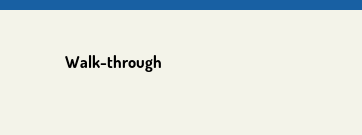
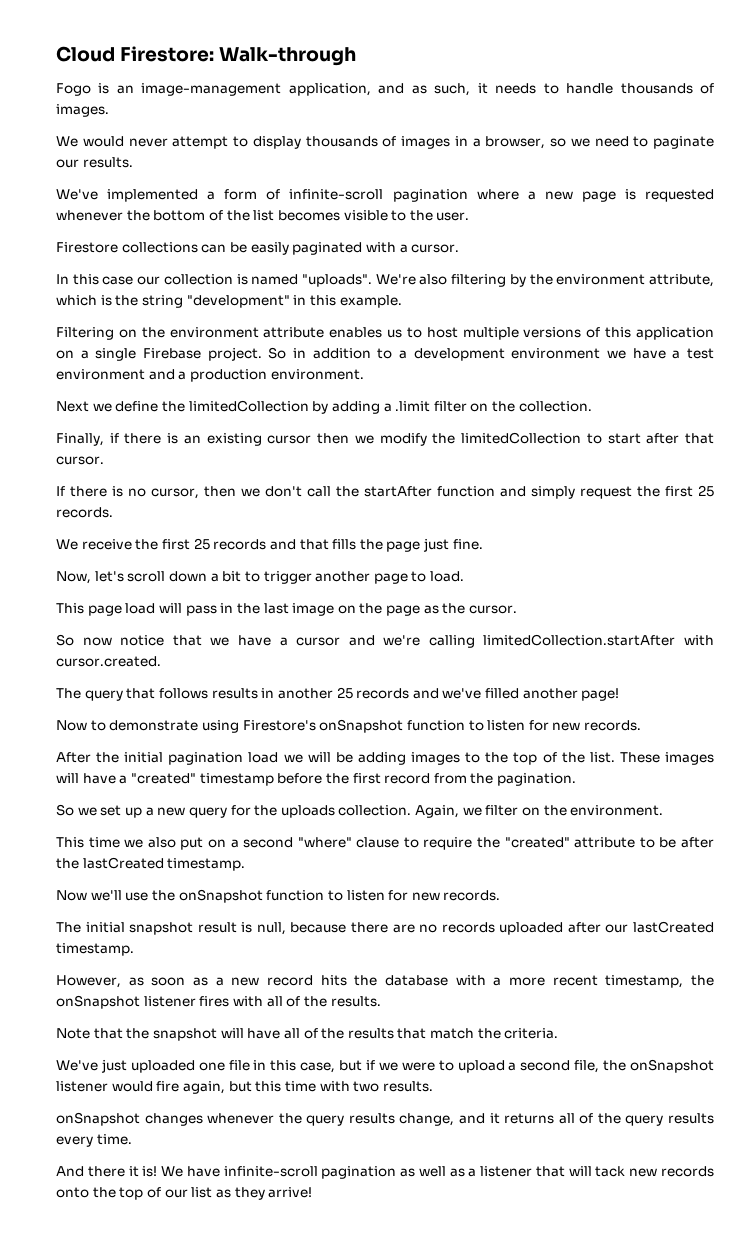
(65, 63) none -> [56,46,215,62] Cloud Firestore:
(162, 63) none -> [56,83,714,96] [56,104,109,117] [56,136,714,149] [56,157,133,168] [56,189,715,202] [56,210,470,221] [56,242,460,255] [56,274,715,287] [56,295,402,308] [56,327,714,340] [56,347,714,361] [56,369,364,382] [56,400,592,414] [56,432,715,446] [56,456,104,465] [56,485,714,499] [56,507,113,518] [56,538,483,552] [56,571,465,584] [56,603,518,616] [56,634,714,648] [56,656,161,667] [56,687,620,701] [56,719,642,733] [56,752,715,765] [56,773,577,786] [56,804,664,818] [56,837,714,850] [56,857,246,871] [56,889,501,903] [56,921,714,935] [56,943,134,956] [56,975,714,988] [56,995,381,1009] [56,1028,559,1041] [56,1059,715,1073] [56,1081,433,1094] [56,1112,714,1126] [56,1134,132,1147] [56,1166,714,1179] [56,1187,313,1200] // Fogo is an image-management application, and as such, it needs to handle thousands of images. // We would never attempt to display thousands of images in a browser, so we need to paginate our results. // We've implemented a form of infinite-scroll pagination where a new page is requested whenever the bottom of the list becomes visible to the user. // Firestore collections can be easily paginated with a cursor. // In this case our collection is named "uploads". We're also filtering by the environment attribute, which is the string "development" in this example. // Filtering on the environment attribute enables us to host multiple versions of this application on a single Firebase project. So in addition to a development environment we have a test environment and a production environment. // Next we define the limitedCollection by adding a .limit filter on the collection. // Finally, if there is an existing cursor then we modify the limitedCollection to start after that cursor. // If there is no cursor, then we don't call the startAfter function and simply request the first 25 records. // We receive the first 25 records and that fills the page just fine. // Now, let's scroll down a bit to trigger another page to load. // This page load will pass in the last image on the page as the cursor. // So now notice that we have a cursor and we're calling limitedCollection.startAfter with cursor.created. // The query that follows results in another 25 records and we've filled another page! // Now to demonstrate using Firestore's onSnapshot function to listen for new records. // After the initial pagination load we will be adding images to the top of the list. These images will have a "created" timestamp before the first record from the pagination. // So we set up a new query for the uploads collection. Again, we filter on the environment. // This time we also put on a second "where" clause to require the "created" attribute to be after the lastCreated timestamp. // Now we'll use the onSnapshot function to listen for new records. // The initial snapshot result is null, because there are no records uploaded after our lastCreated timestamp. // However, as soon as a new record hits the database with a more recent timestamp, the onSnapshot listener fires with all of the results. // Note that the snapshot will have all of the results that match the criteria. // We've just uploaded one file in this case, but if we were to upload a second file, the onSnapshot listener would fire again, but this time with two results. // onSnapshot changes whenever the query results change, and it returns all of the query results every time. // And there it is! We have infinite-scroll pagination as well as a listener that will tack new records onto the top of our list as they arrive!

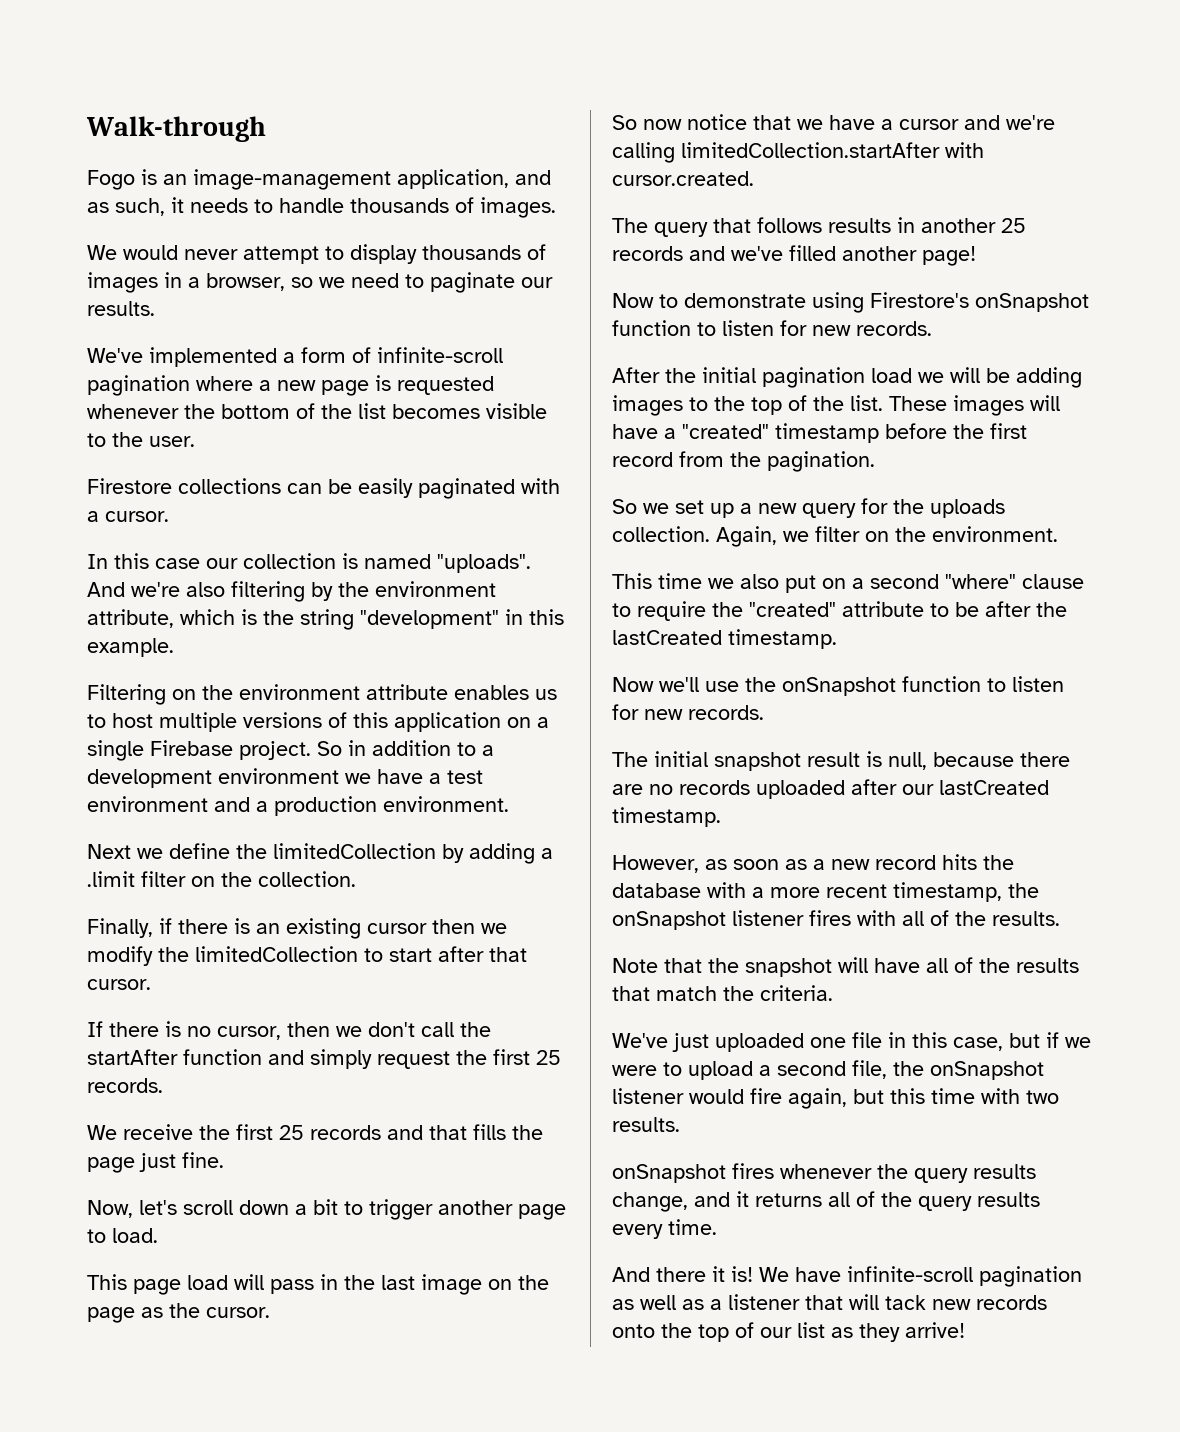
[56,46,215,62] Cloud Firestore: -> (86, 129) none
[375,274,416,285] We're -> [87,582,180,597] And we're
[144,1113,203,1126] changes -> [732,1163,774,1179] fires

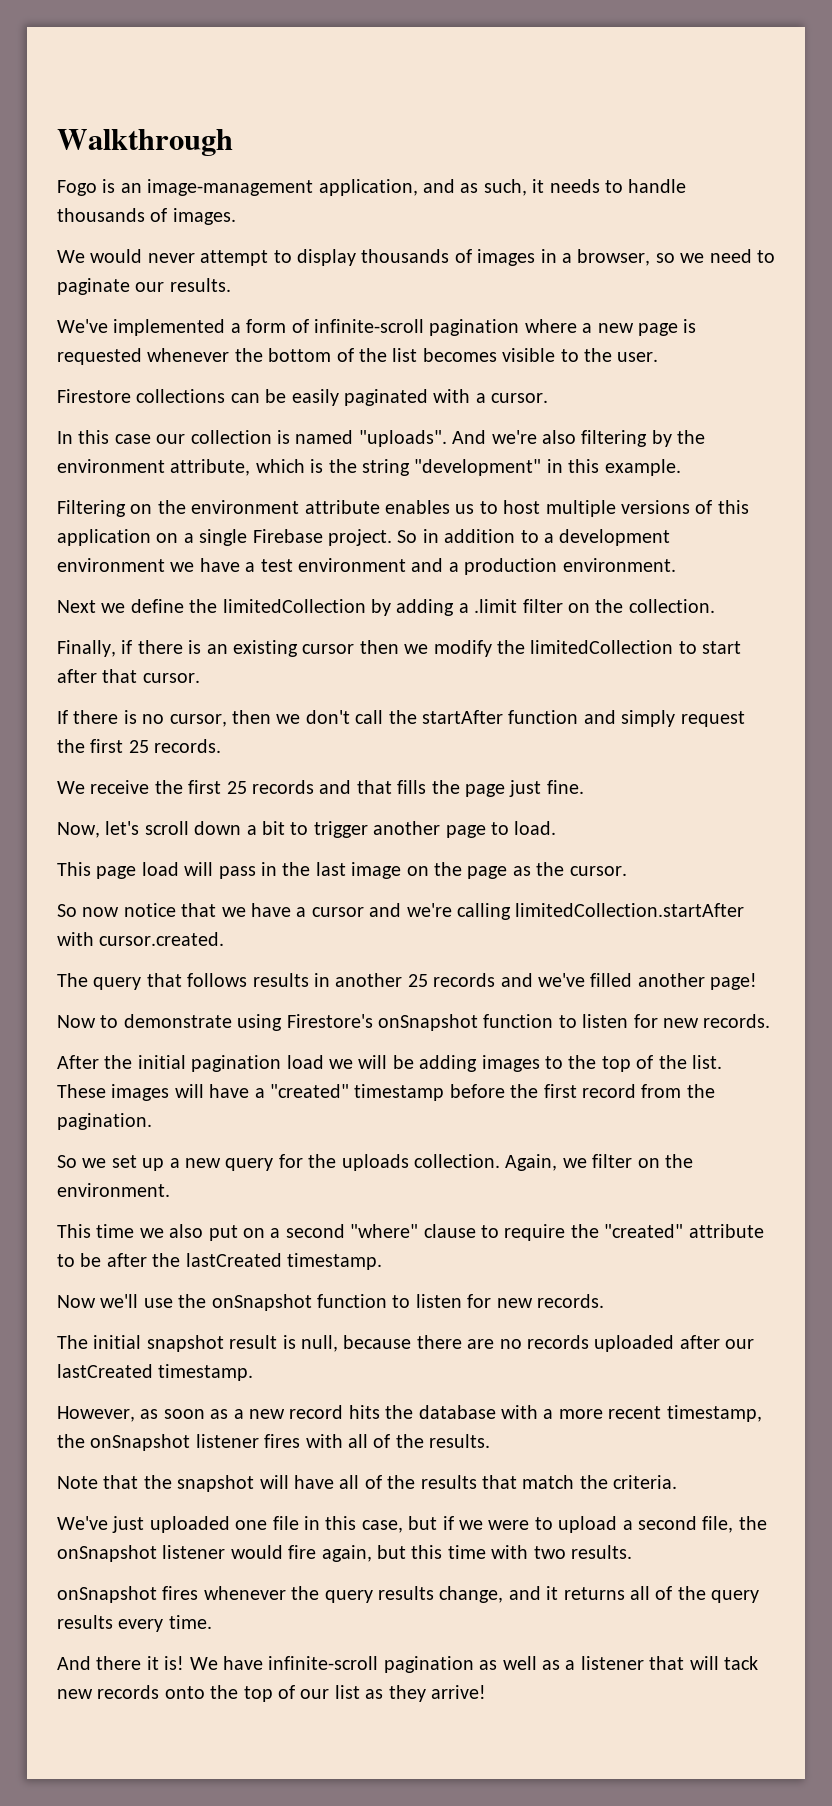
[86,116,266,142] Walk-through -> [57,129,233,156] Walkthrough

